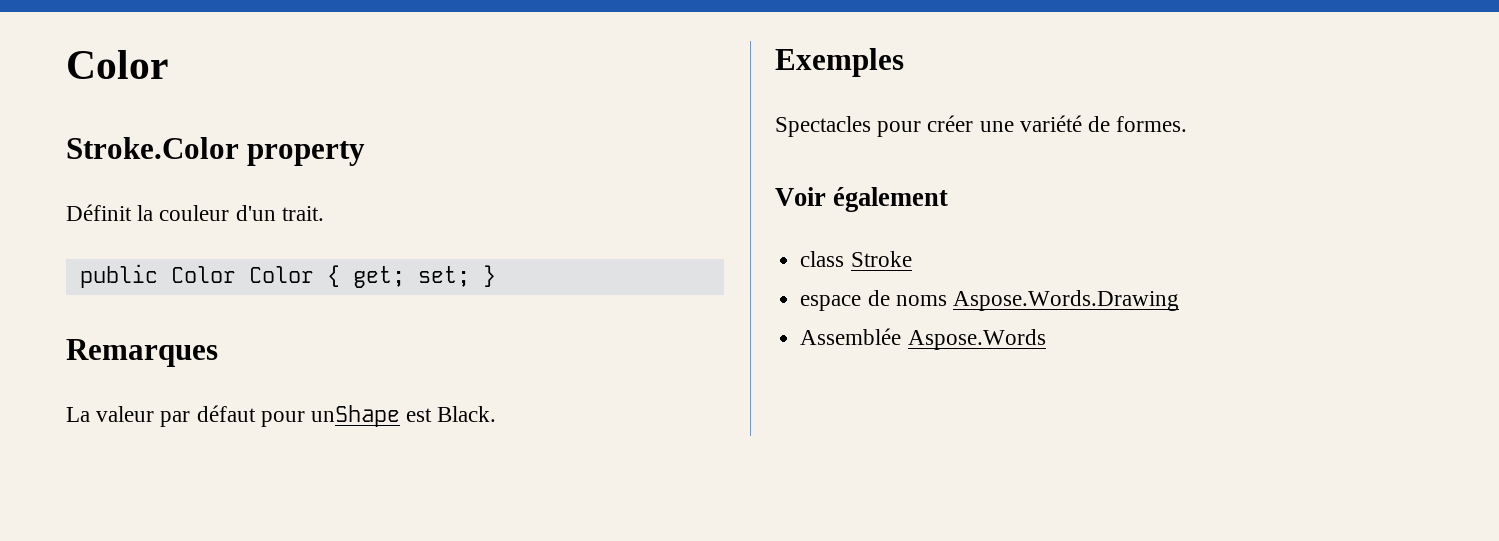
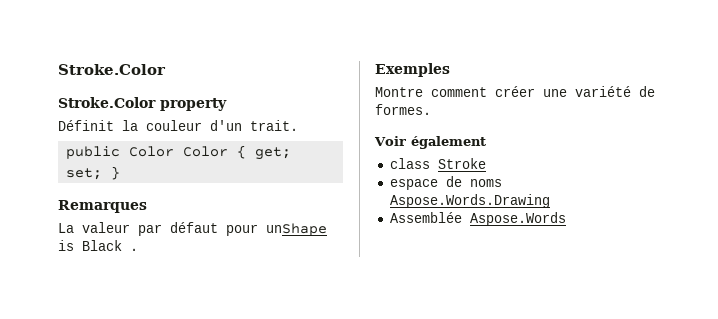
[66,50,168,79] Color -> [58,64,166,75] Stroke.Color
[406,406,497,422] est Black. -> [58,240,138,251] is Black .
[775,116,922,137] Spectacles pour -> [375,87,487,97] Montre comment

